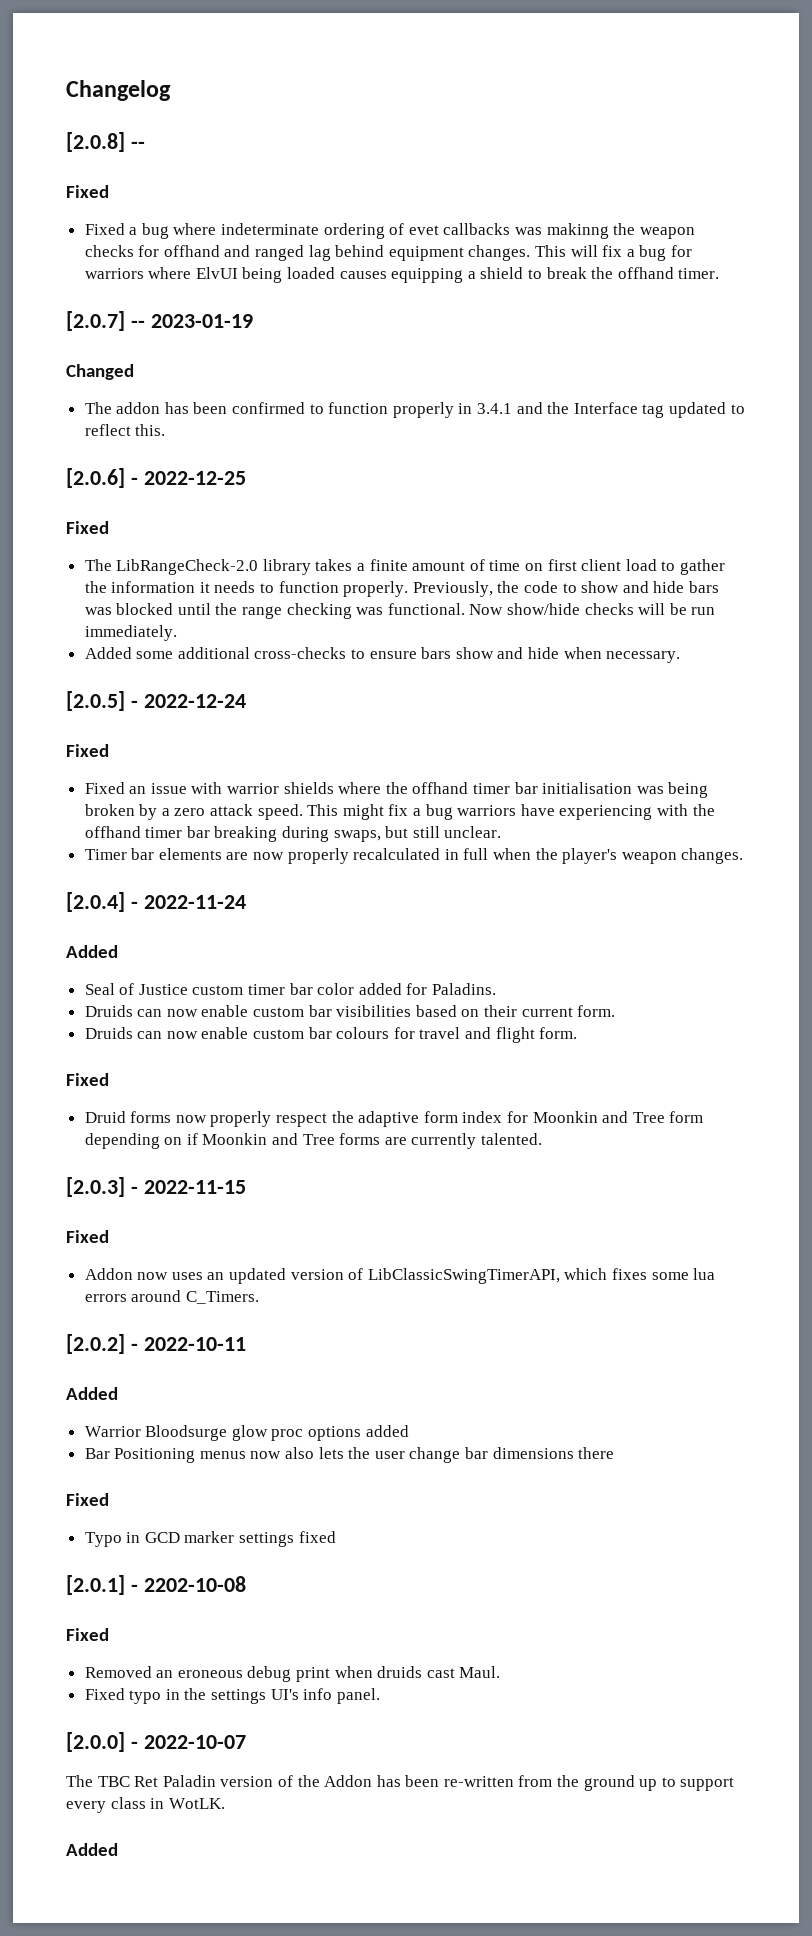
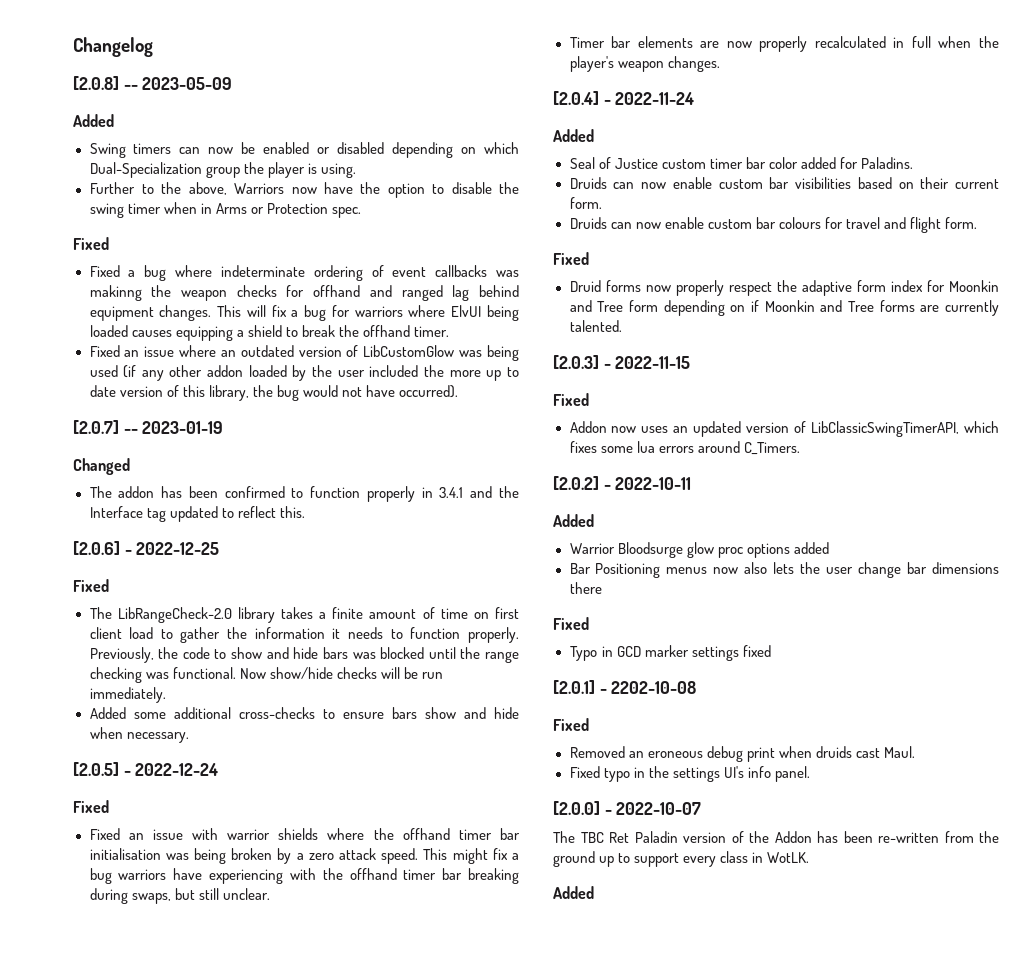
(145, 145) none -> [142,77,233,90] [73,114,114,127] [89,142,519,158] [89,162,356,178] [89,182,519,198] [89,202,361,218] 2023-05-09 // Added // Swing timers can now be enabled or disabled depending on which Dual-Specialization group the player is using. // Further to the above, Warriors now have the option to disable the swing timer when in Arms or Protection spec.
[408,225,439,235] evet -> [392,267,427,277] event
(720, 273) none -> [89,345,519,361] [89,365,519,381] [89,385,459,401] // Fixed an issue where an outdated version of LibCustomGlow was being used (if any other addon loaded by the user included the more up to date version of this library, the bug would not have occurred).

